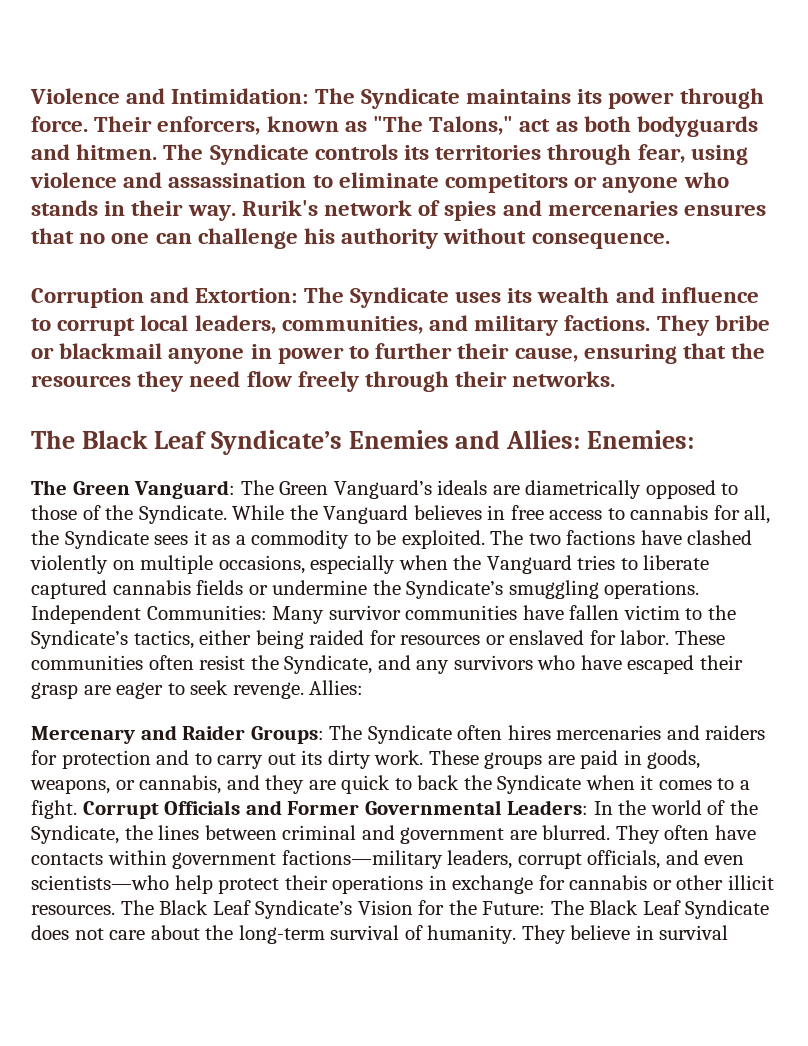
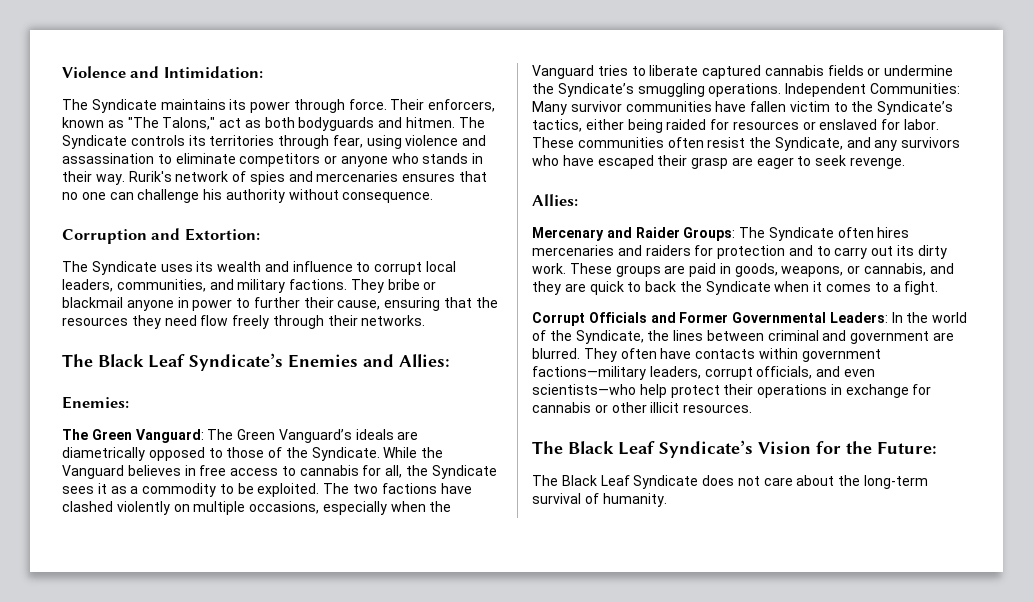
(309, 96) none -> (263, 72) //
(298, 295) none -> (260, 234) //
(581, 439) none -> (450, 360) //
(304, 690) none -> (906, 163) //
(77, 809) none -> (939, 288) //
(115, 910) none -> (753, 408) //
(546, 908) none -> (937, 447) //
[521,925,729,944] They believe in survival -> (667, 500) none

